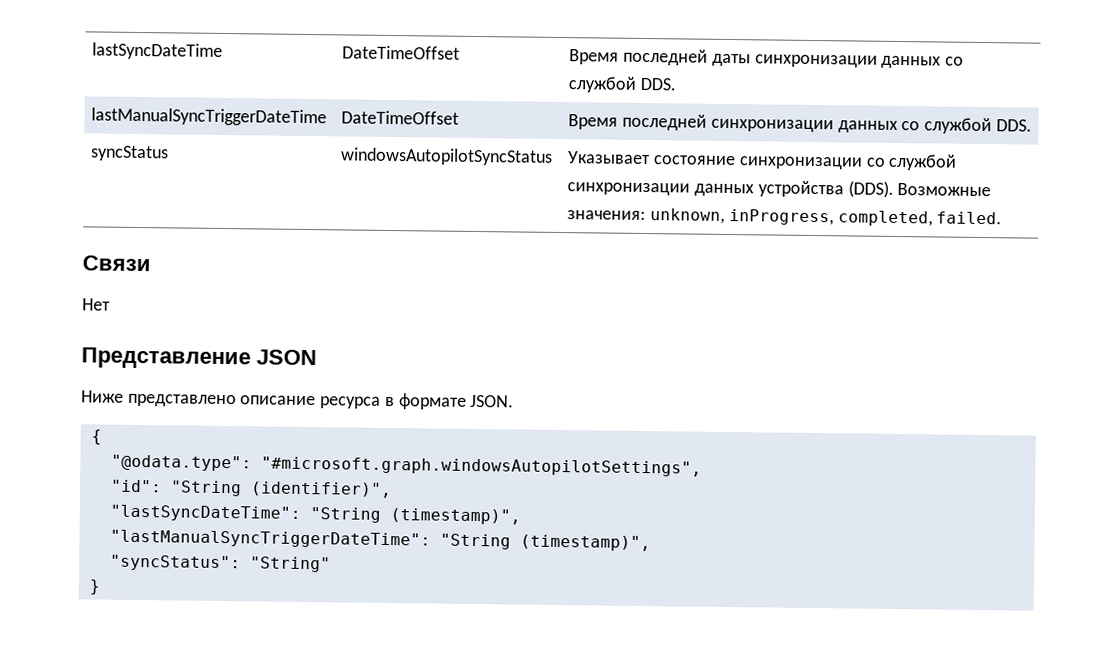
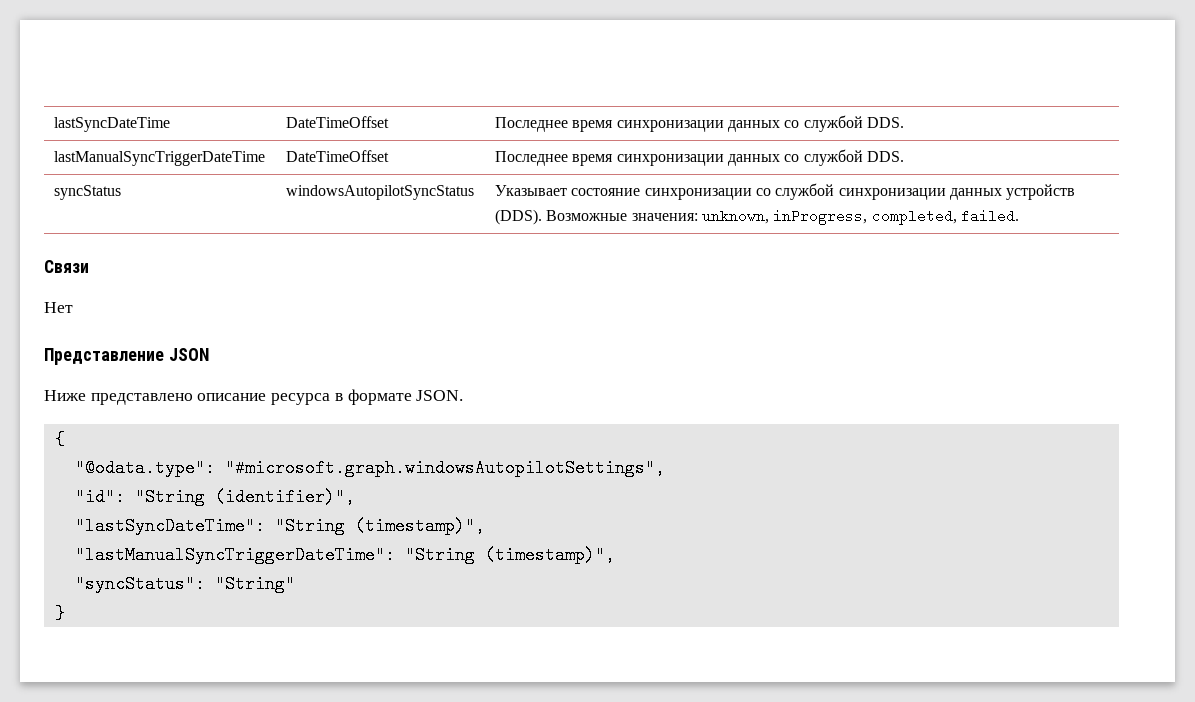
[569,48,751,67] Время последней даты -> [495,117,614,132] Последнее время
[568,113,708,131] Время последней -> [495,151,614,166] Последнее время
[757,180,844,198] устройства -> [1006,184,1076,200] устройств

